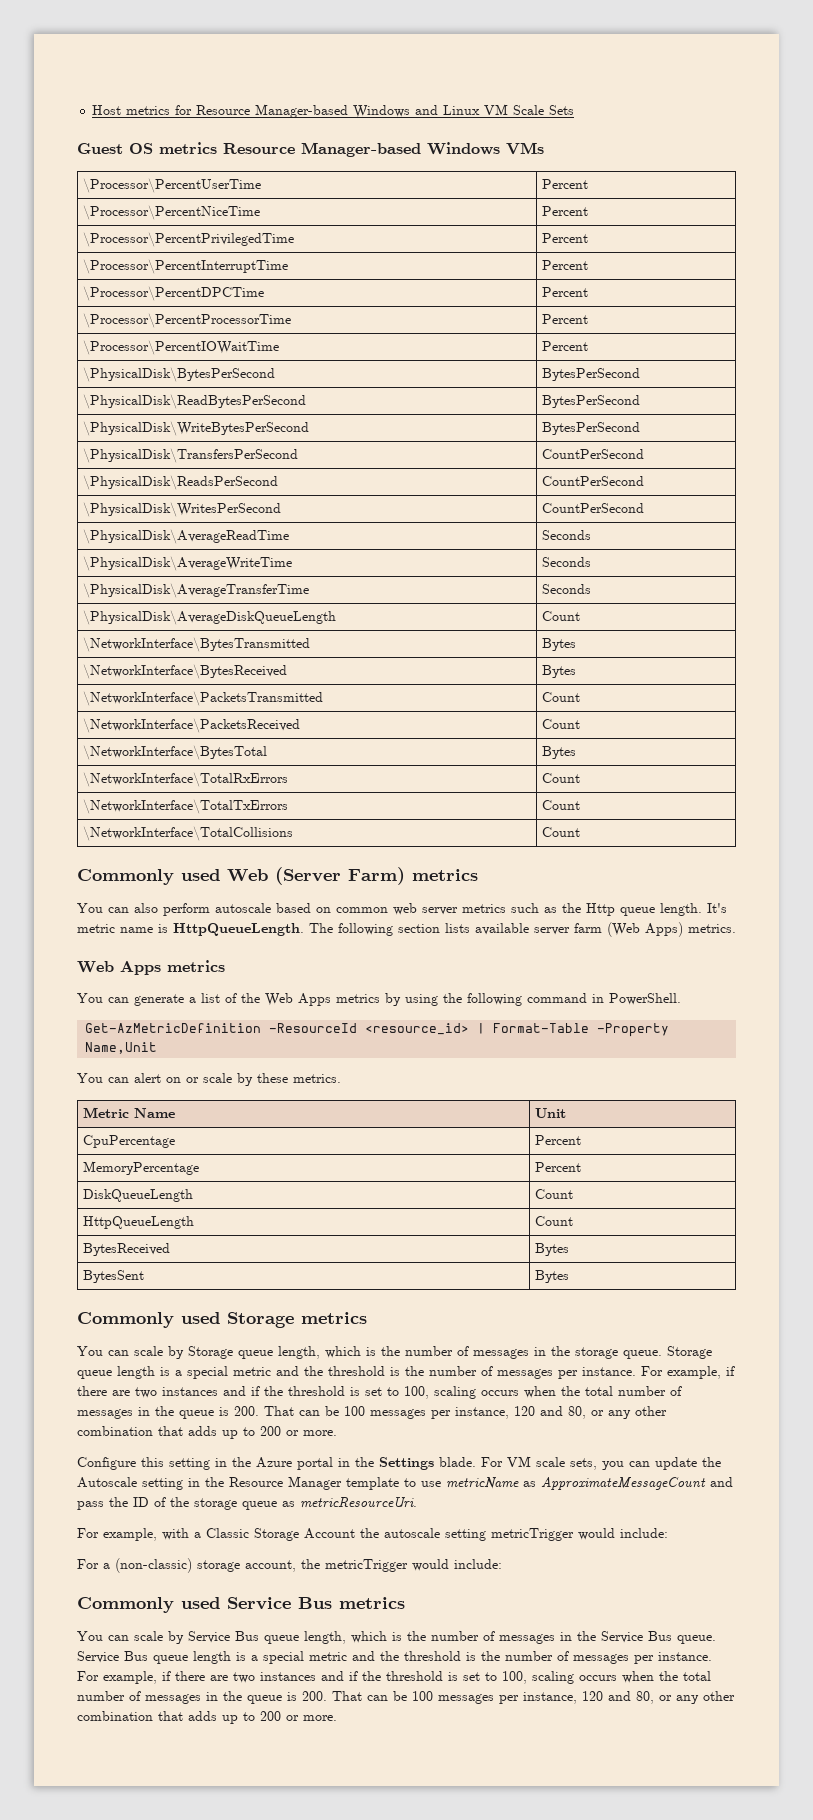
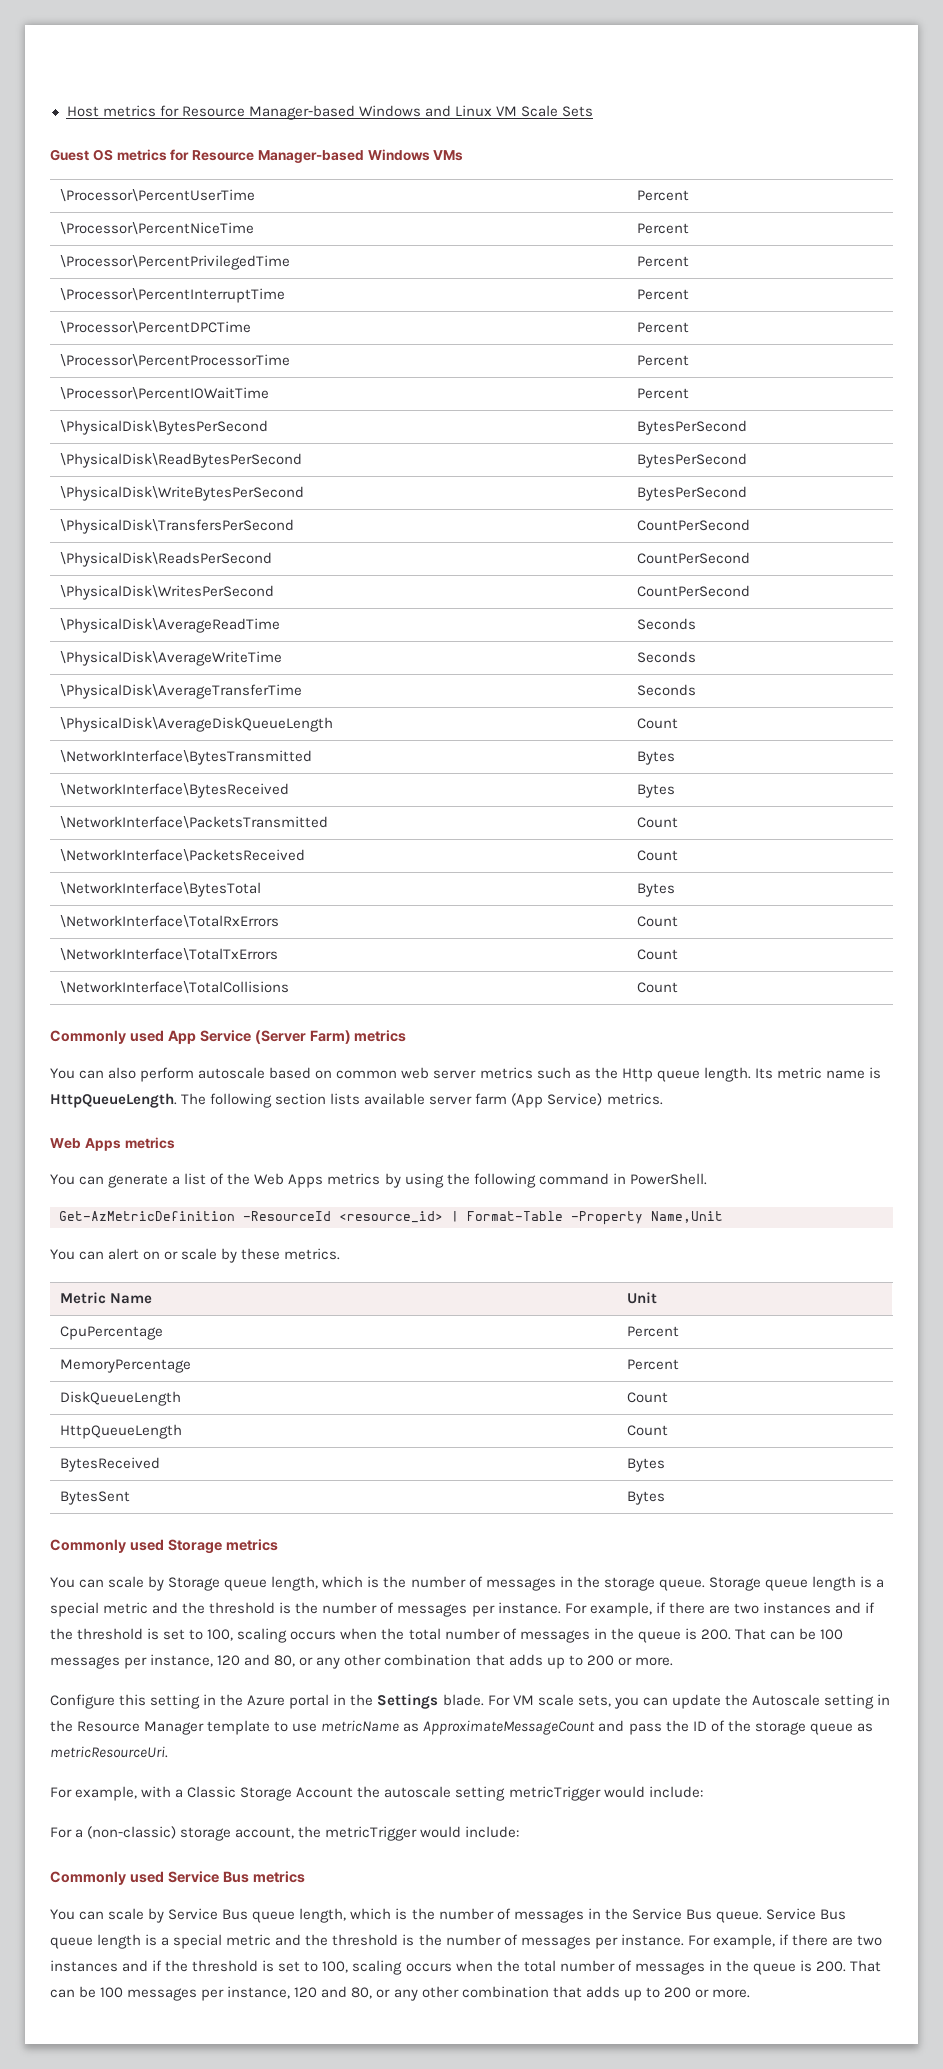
(217, 148) none -> [170,149,190,161] for
[227,869,268,882] Web -> [167,1030,251,1044] App Service
[707,903,727,913] It's -> [754,1068,773,1079] Its
[607,922,683,937] (Web Apps) -> [511,1093,603,1108] (App Service)

